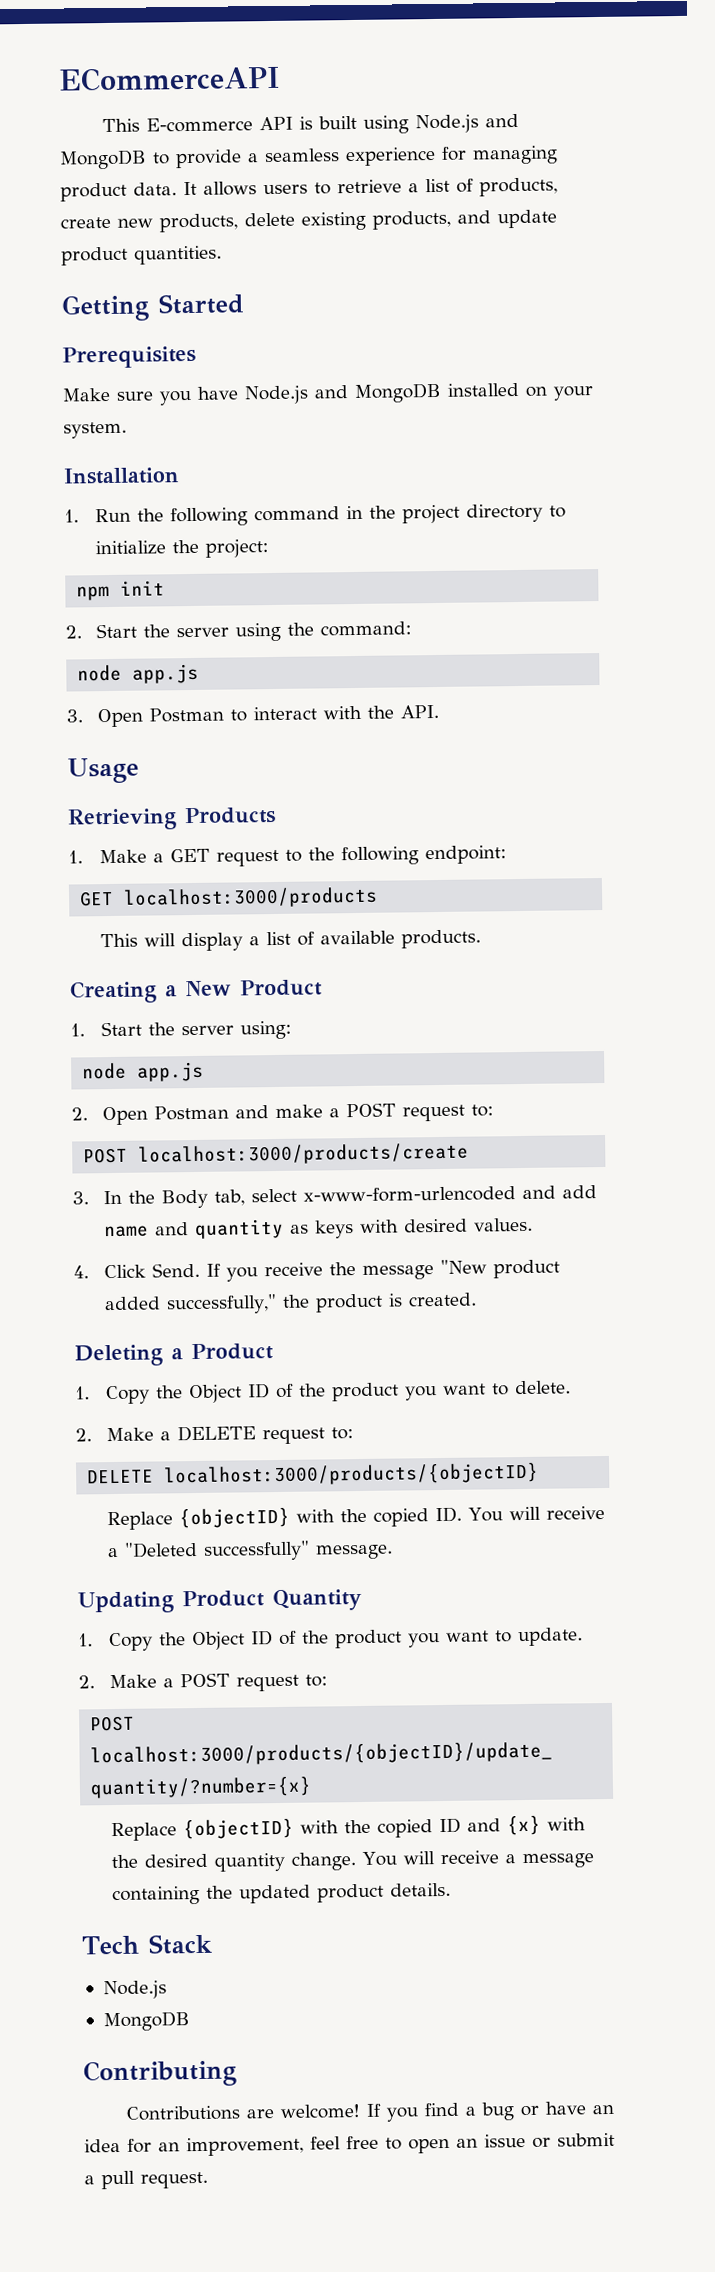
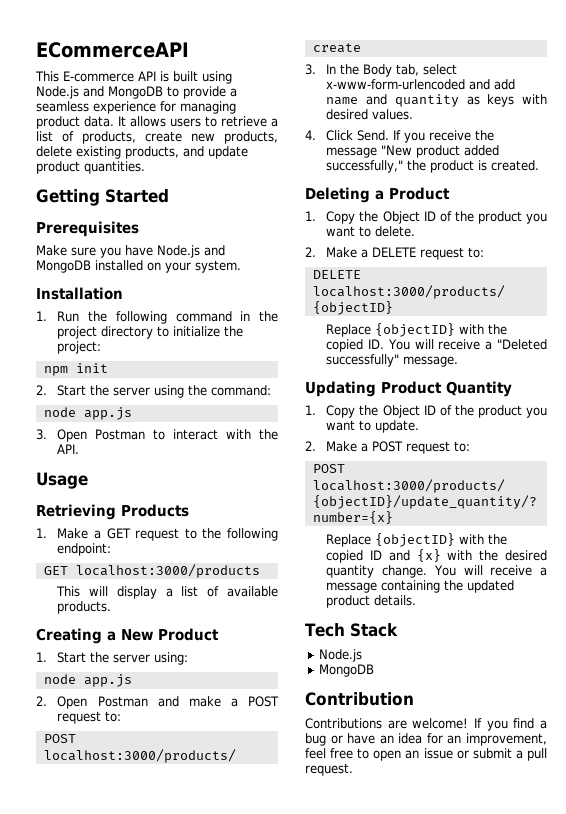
[83,2059,237,2088] Contributing -> [305,692,414,706] Contribution

